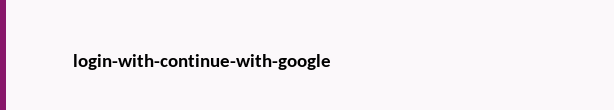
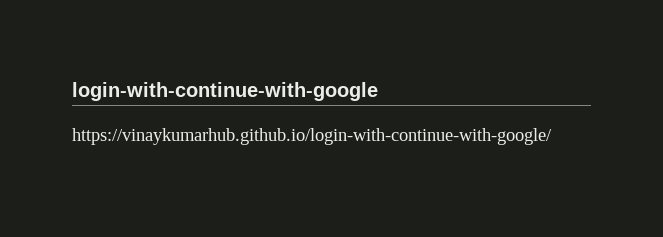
(331, 62) none -> [72,128,552,145] // https://vinaykumarhub.github.io/login-with-continue-with-google/

